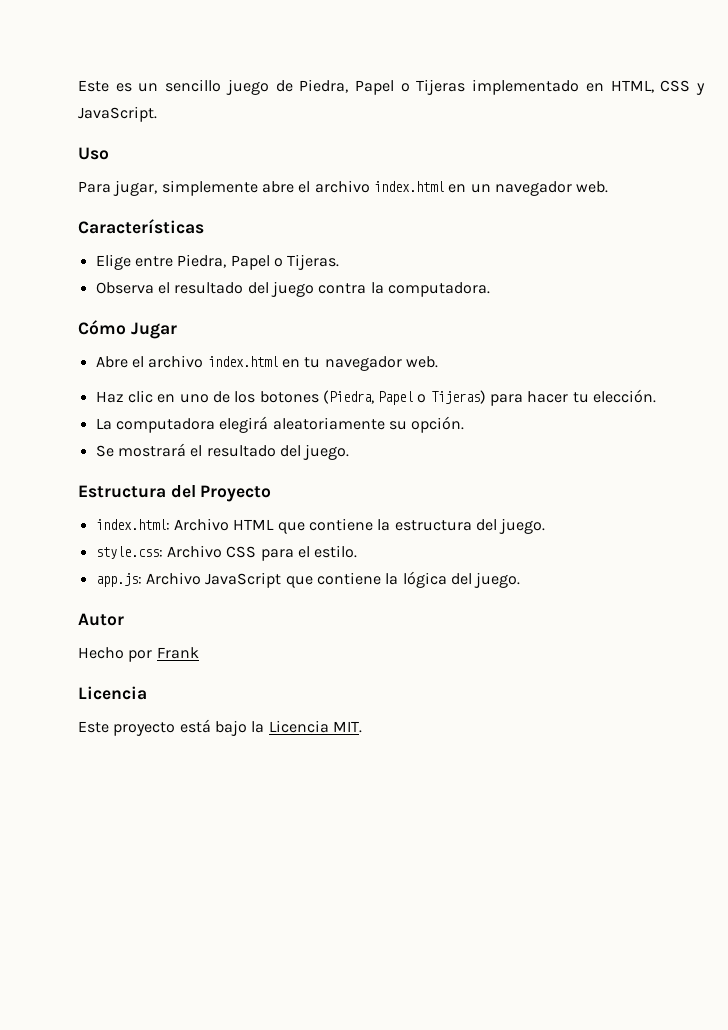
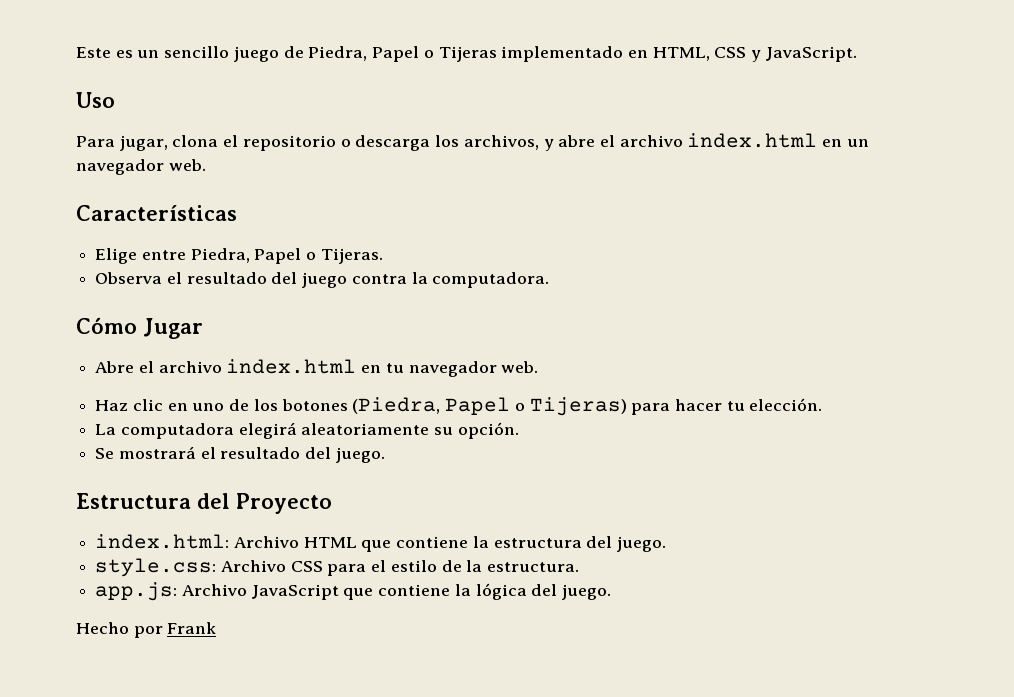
[161,180,258,196] simplemente -> [172,135,554,151] clona el repositorio o descarga los archivos, y
[314,545,358,558] estilo. -> [390,560,580,572] estilo de la estructura.
[78,613,124,626] // Autor -> (612, 592) none
[78,686,147,700] [78,719,362,736] // Licencia // Este proyecto está bajo la Licencia MIT. -> (217, 628) none

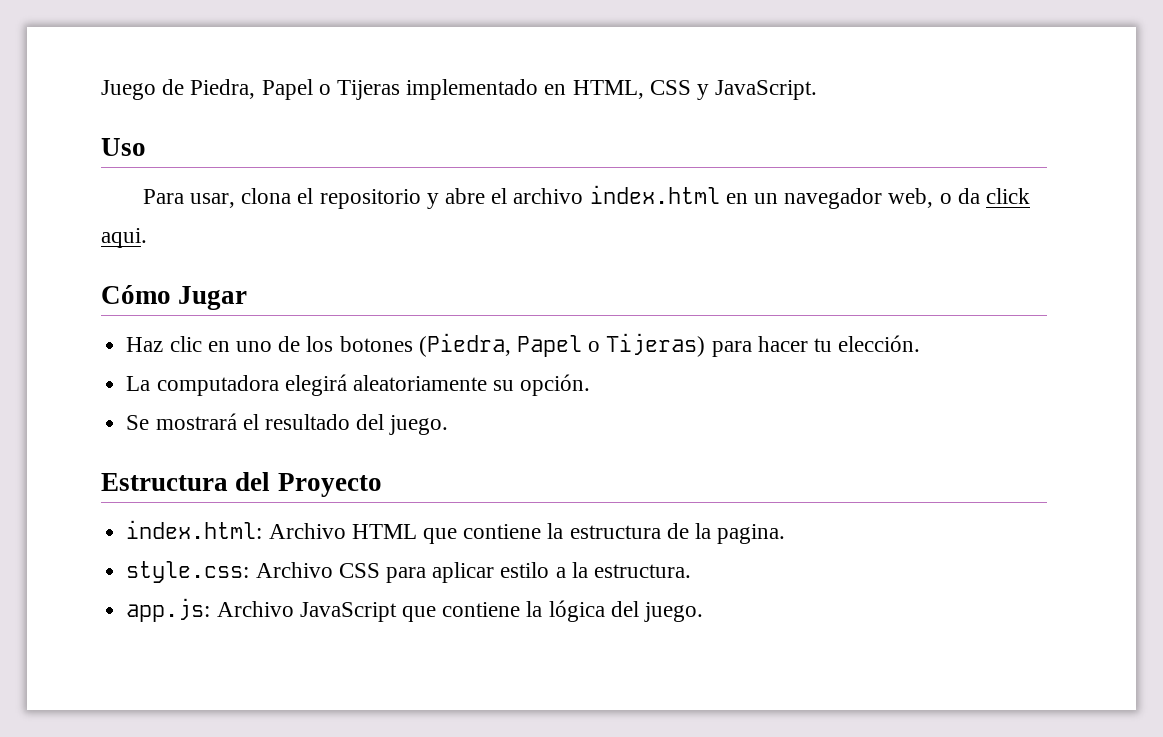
[76,46,279,62] Este es un sencillo juego -> [101,80,156,100] Juego
[119,135,168,151] jugar, -> [189,193,235,208] usar,
[340,135,539,151] o descarga los archivos, -> (421, 199) none
[168,159,206,171] [76,205,237,221] [95,248,383,264] [95,272,550,288] [76,317,203,339] [95,359,539,377] web. // Características // Elige entre Piedra, Papel o Tijeras. // Observa el resultado del juego contra la computadora. // Cómo Jugar // Abre el archivo index.html en tu navegador web. -> [888,188,1031,208] [101,228,147,248] [101,285,248,310] web, o da click aqui. // Cómo Jugar
[586,536,667,552] del juego. -> [666,523,786,544] de la pagina.
[371,560,462,572] el estilo de -> [432,562,566,583] aplicar estilo a
[76,622,217,638] // Hecho por Frank -> (703, 612) none

